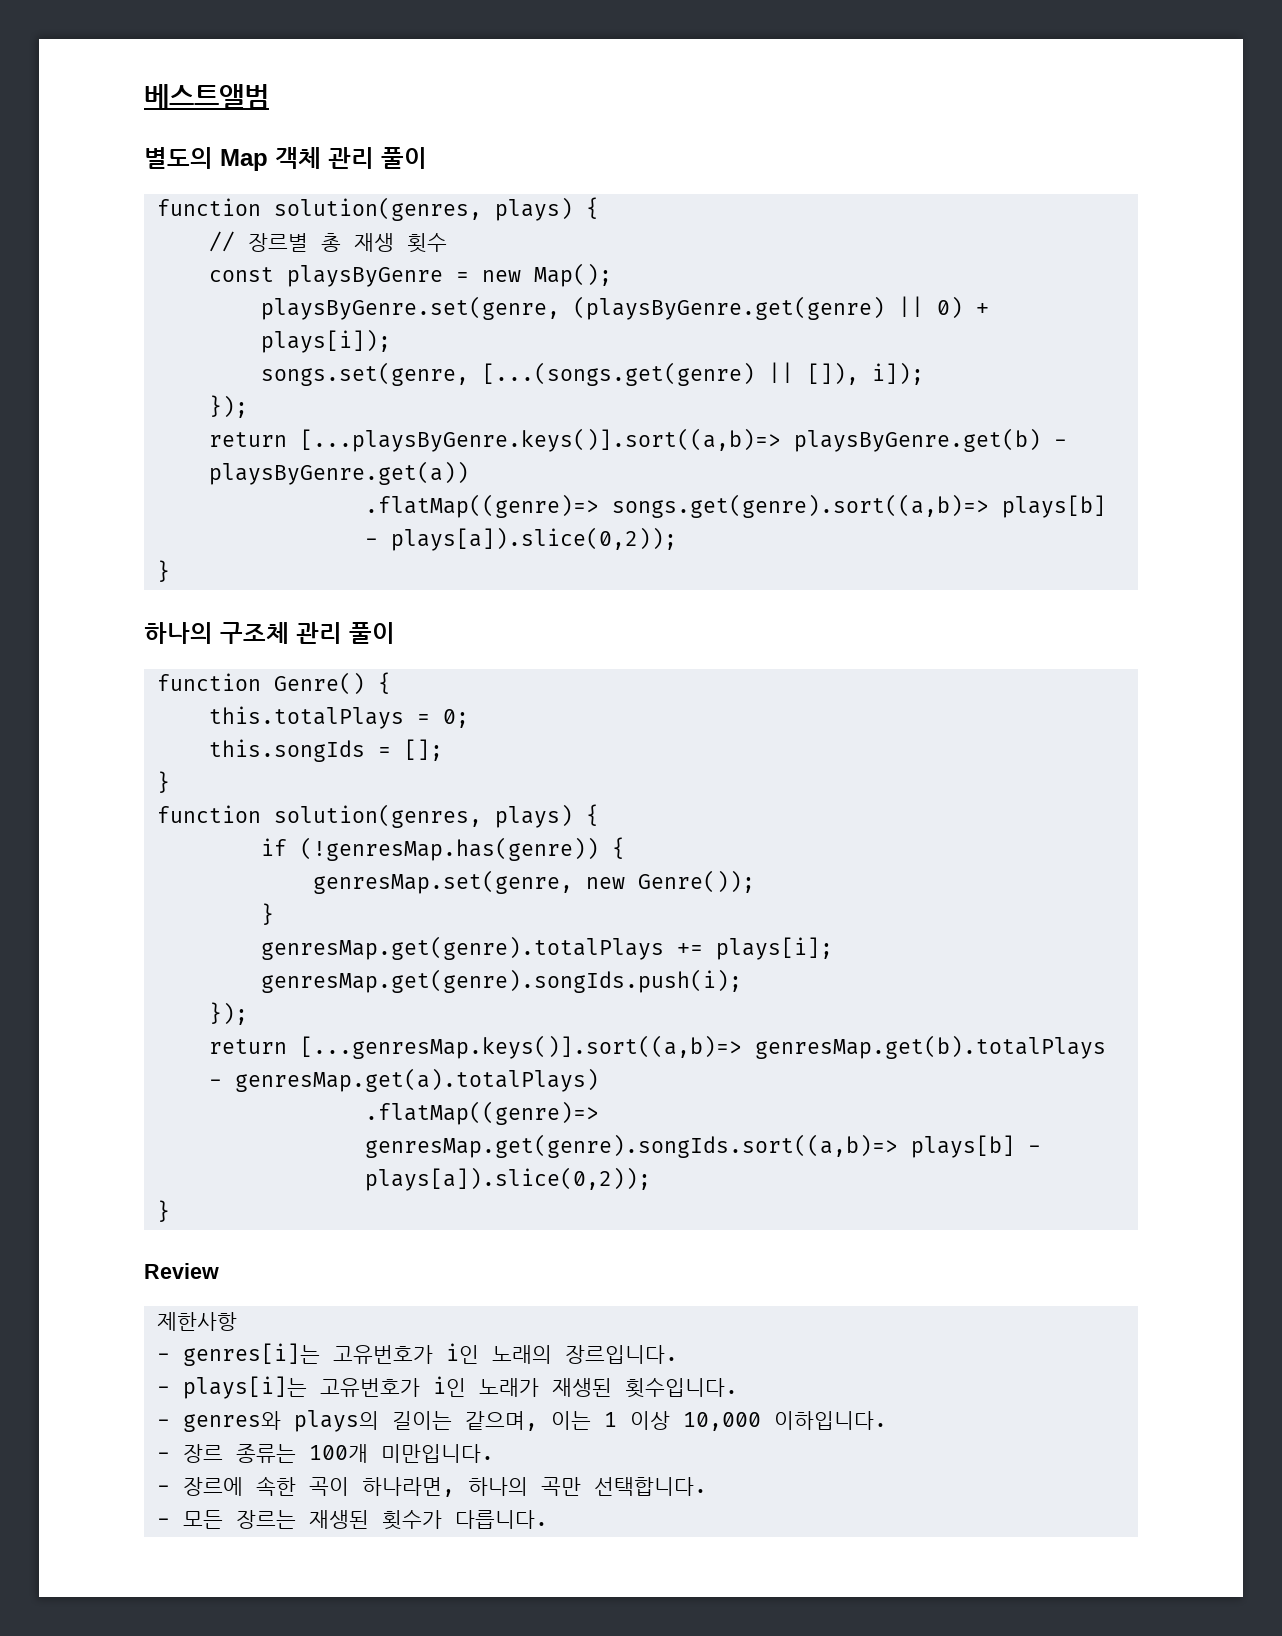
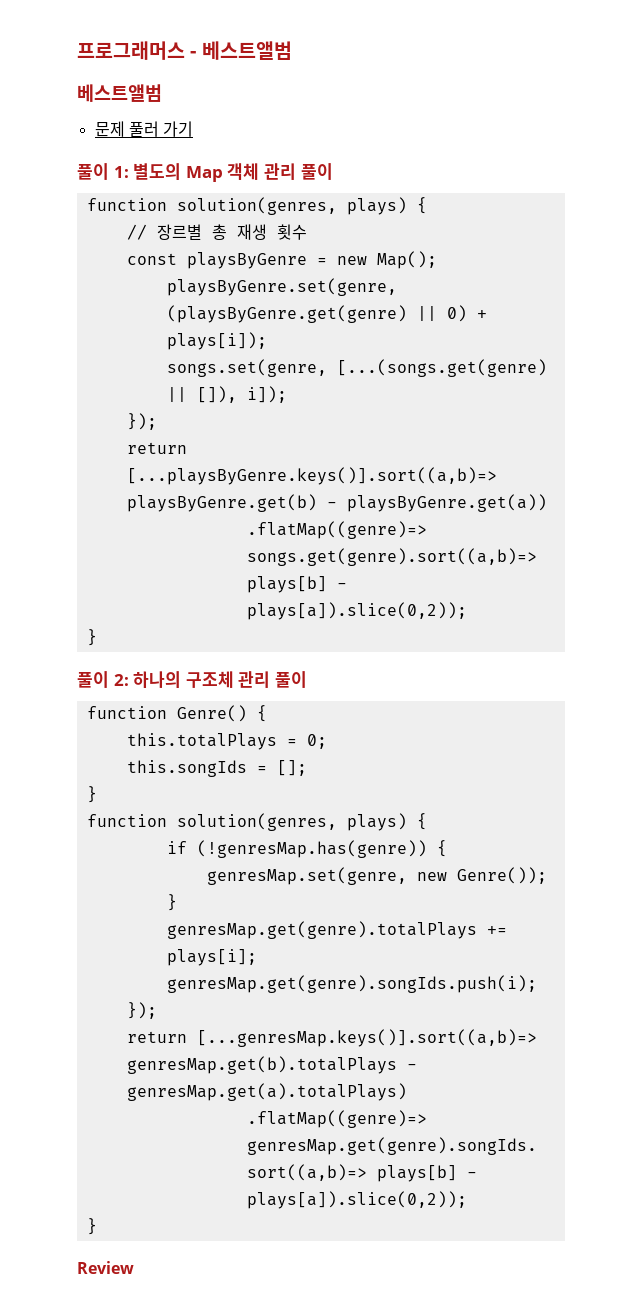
[144,84,269,109] 베스트앨범 // -> [77,41,292,60] [77,84,162,102] [94,121,194,137] [77,163,129,180] 프로그래머스 - 베스트앨범 // 베스트앨범 // 문제 풀러 가기 // 풀이 1:
(170, 571) none -> [77,671,129,688] 풀이 2:
[156,1312,237,1331] [156,1343,678,1366] [156,1376,738,1399] [156,1410,887,1432] [156,1444,494,1463] [156,1476,707,1497] [156,1510,548,1530] // 제한사항 // - genres[i]는 고유번호가 i인 노래의 장르입니다. // - plays[i]는 고유번호가 i인 노래가 재생된 횟수입니다. // - genres와 plays의 길이는 같으며, 이는 1 이상 10,000 이하입니다. // - 장르 종류는 100개 미만입니다. // - 장르에 속한 곡이 하나라면, 하나의 곡만 선택합니다. // - 모든 장르는 재생된 횟수가 다릅니다. -> (134, 1267) none

